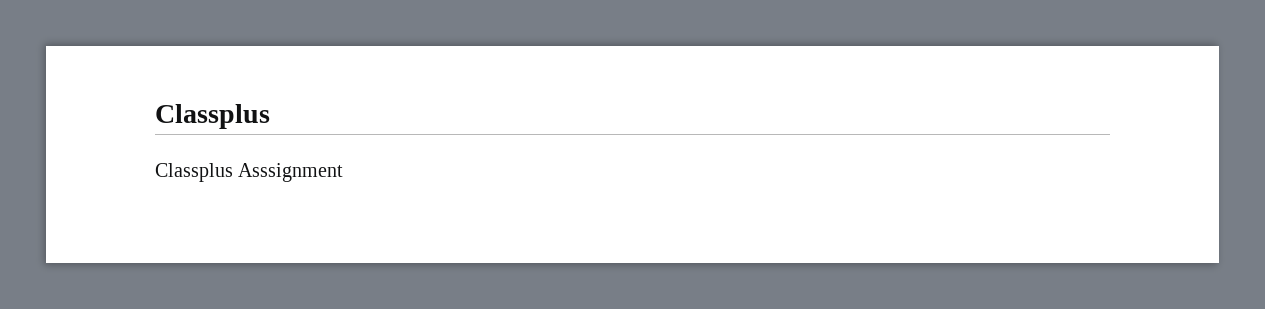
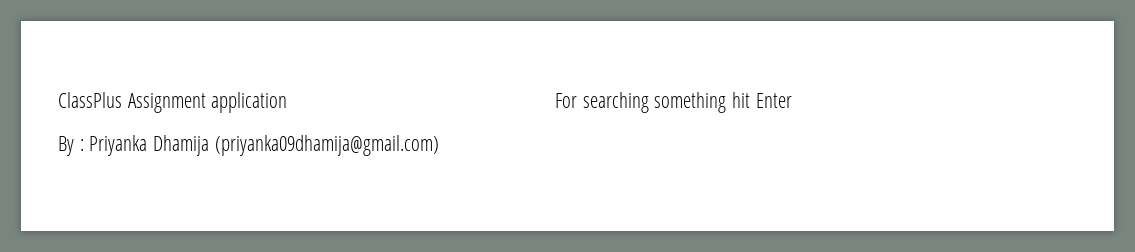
[155,104,270,129] [155,163,344,182] Classplus // Classplus Asssignment -> [58,92,288,113] [58,135,439,156] [555,92,792,113] ClassPlus Assignment application // By : Priyanka Dhamija (priyanka09dhamija@gmail.com) // For searching something hit Enter

